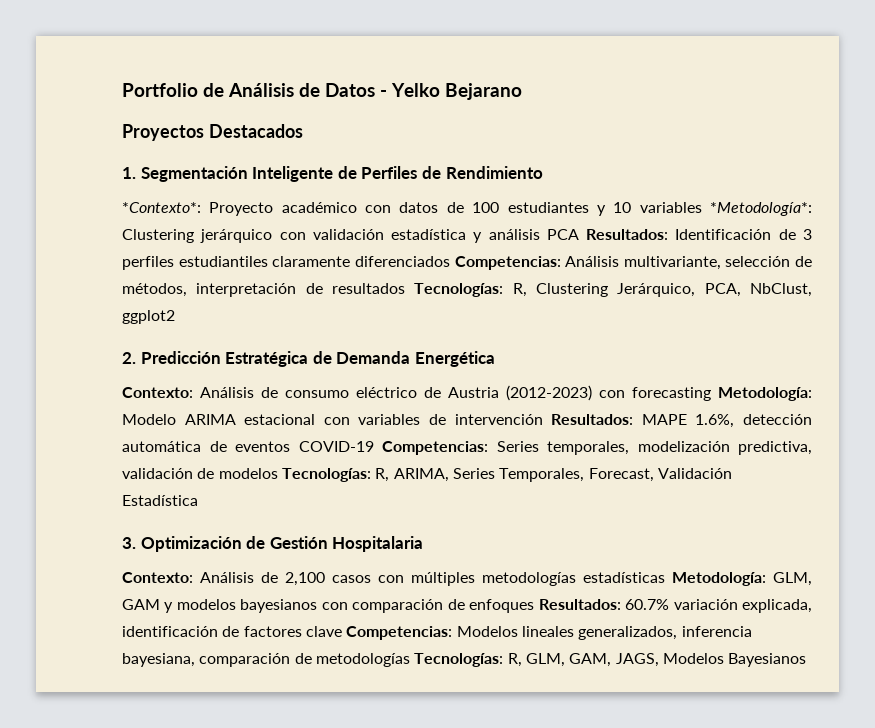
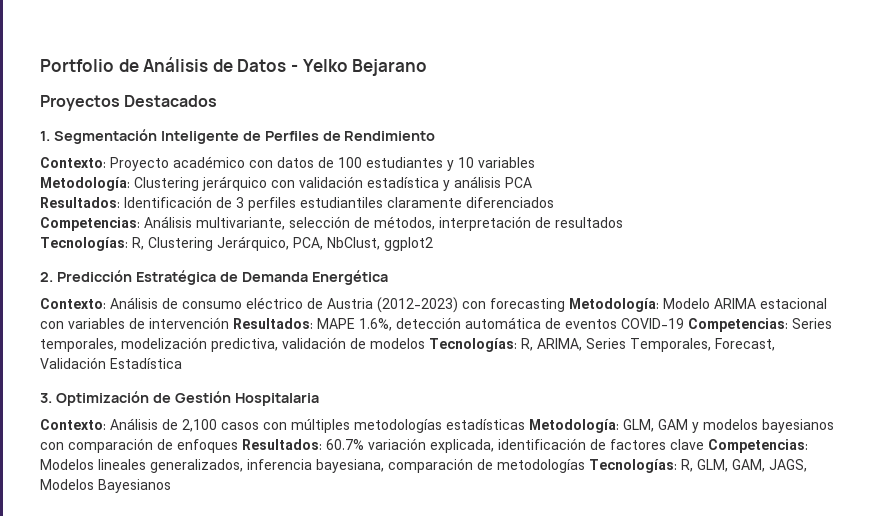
[122,202,201,213] *Contexto*: -> [40,157,106,168] Contexto:
[710,202,813,216] *Metodología*: -> [40,177,130,191] // Metodología:
(579, 234) none -> (532, 182) //
(450, 261) none -> (554, 202) //
(405, 288) none -> (623, 222) //

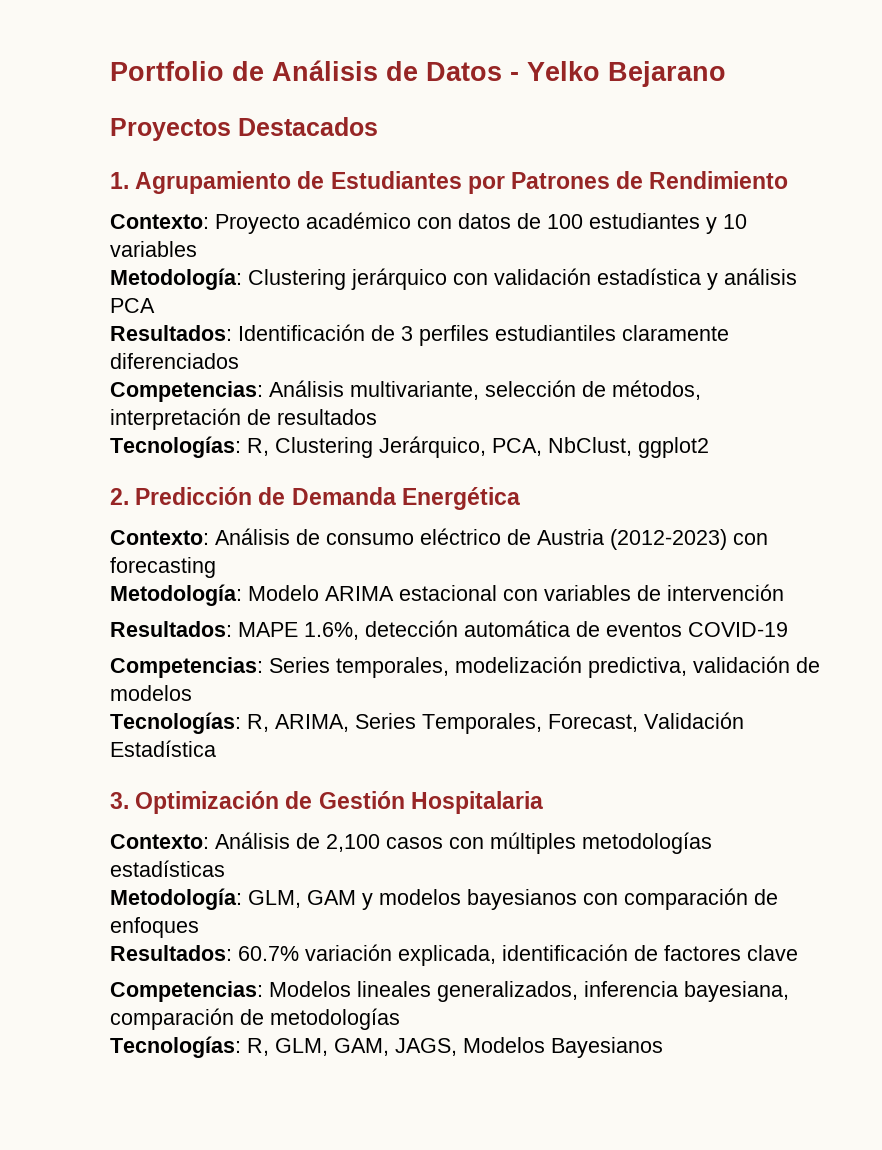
[53,129,319,144] Segmentación Inteligente de Perfiles -> [135,171,611,194] Agrupamiento de Estudiantes por Patrones
[135,270,216,285] Estratégica -> (253, 496) none
(565, 305) none -> (216, 567) //
(229, 323) none -> (784, 592) //
(684, 323) none -> (788, 629) //
(425, 343) none -> (192, 693) //
(525, 424) none -> (225, 868) //
(238, 446) none -> (199, 927) //
(704, 444) none -> (798, 953) //
(585, 466) none -> (400, 1019) //

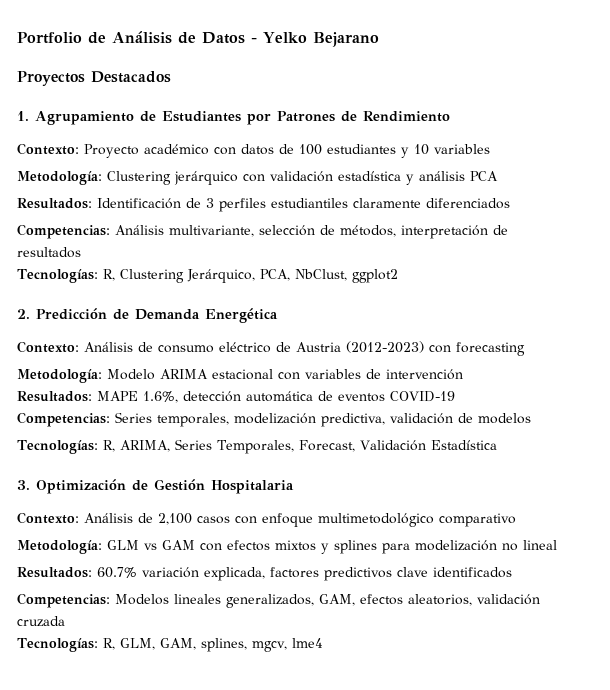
[490,832,712,854] [110,860,225,877] [110,888,778,910] [110,917,199,938] múltiples metodologías estadísticas // Metodología: GLM, GAM y modelos bayesianos con comparación de enfoques -> [262,513,516,527] [17,540,557,554] enfoque multimetodológico comparativo // Metodología: GLM vs GAM con efectos mixtos y splines para modelización no lineal
[502,944,741,961] identificación de factores -> [270,567,392,581] factores predictivos
(798, 953) none -> [433,567,512,578] identificados
[584,981,789,1002] [110,1008,400,1030] inferencia bayesiana, comparación de metodologías -> [319,594,540,606] [17,616,65,627] GAM, efectos aleatorios, validación cruzada
[395,1037,663,1058] JAGS, Modelos Bayesianos -> [200,638,323,652] splines, mgcv, lme4

